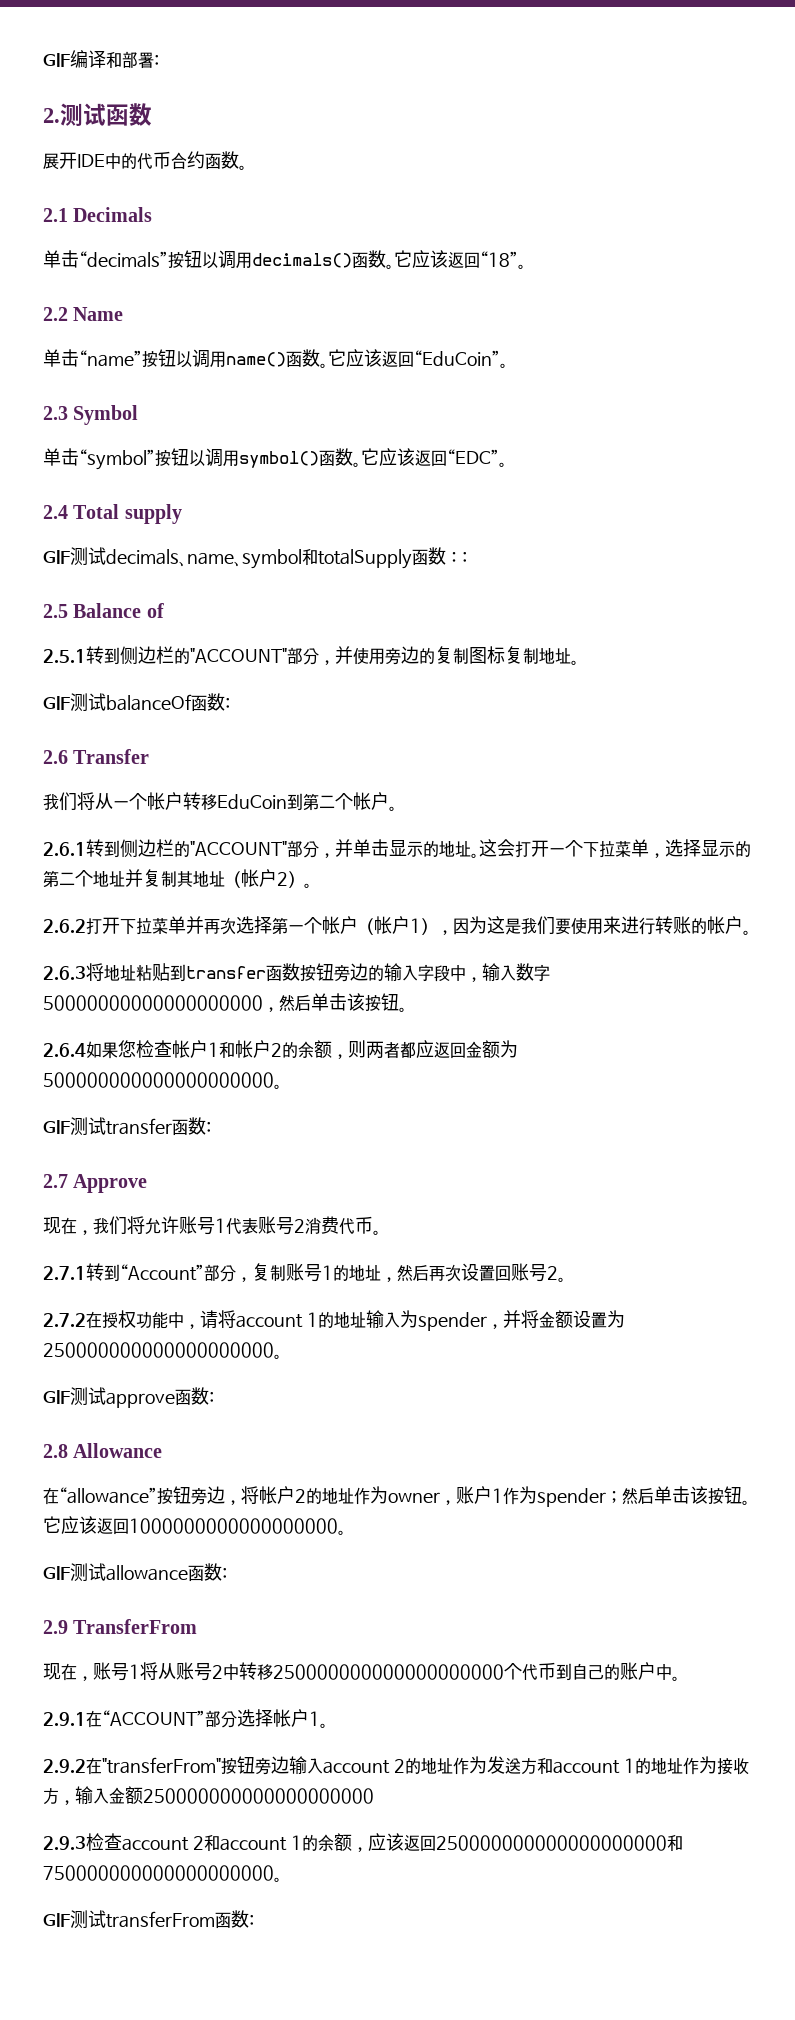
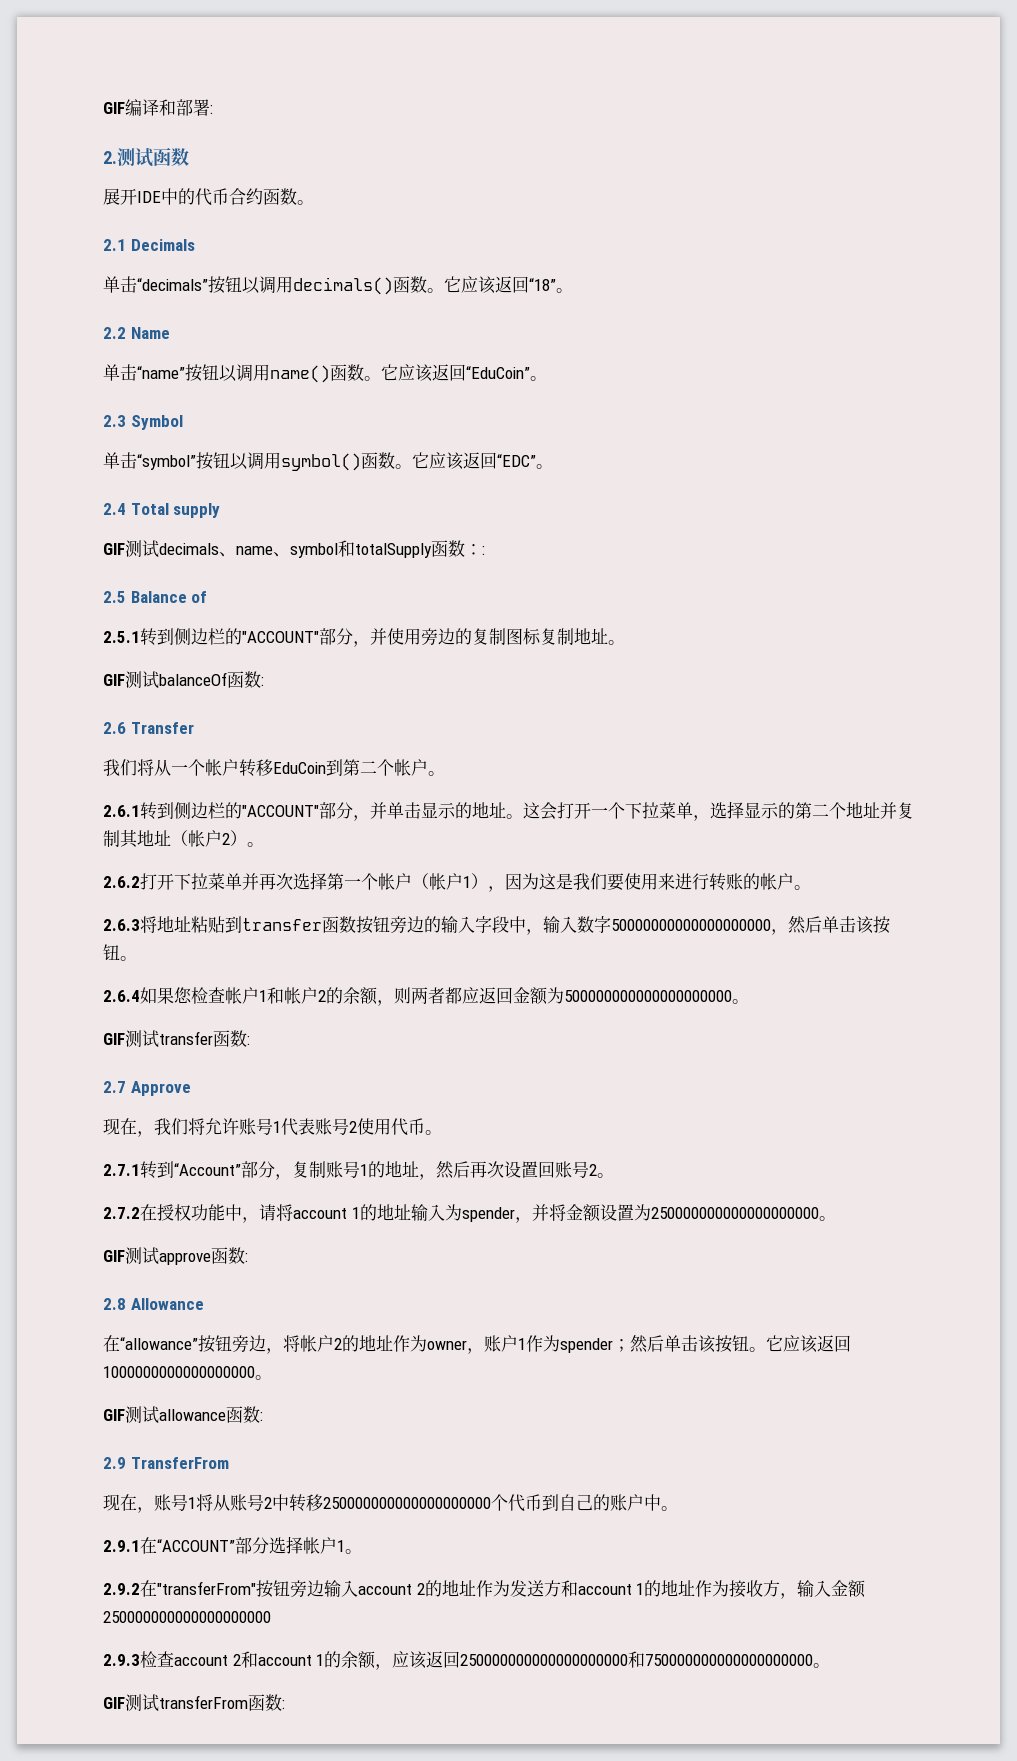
[305,1216,339,1235] 消费 -> [357,1118,391,1135] 使用

